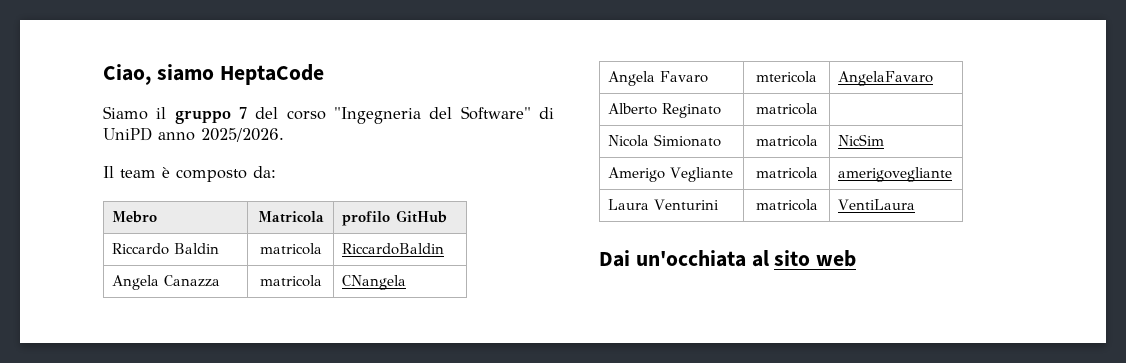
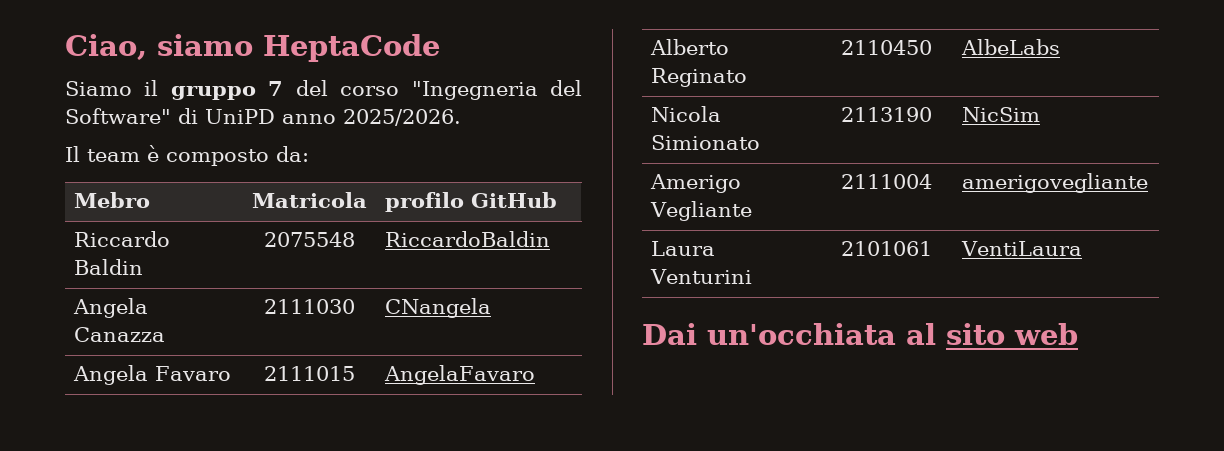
[259,243,322,255] matricola -> [264,232,355,247] 2075548
[259,275,322,287] matricola -> [264,299,355,314] 2111030
[756,71,817,83] mtericola -> [264,366,355,381] 2111015
[755,103,818,115] matricola | -> [841,40,932,55] [960,39,1060,55] 2110450 | AlbeLabs
[755,135,818,147] matricola -> [841,107,932,122] 2113190
[755,167,818,179] matricola -> [841,174,932,189] 2111004
[755,199,818,211] matricola -> [841,241,932,256] 2101061

